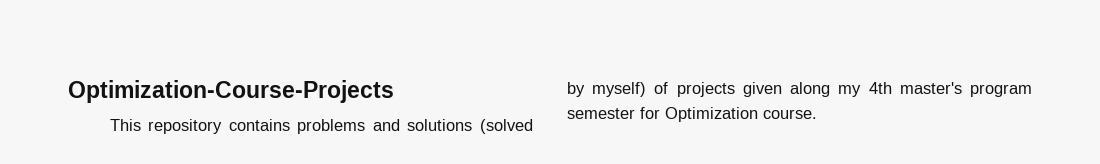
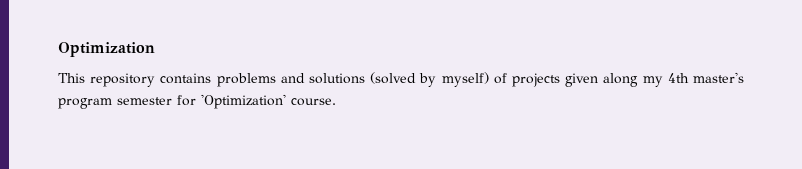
[68,80,394,103] Optimization-Course-Projects -> [58,42,155,57] Optimization
[665,107,758,122] Optimization -> [201,94,286,109] 'Optimization'

